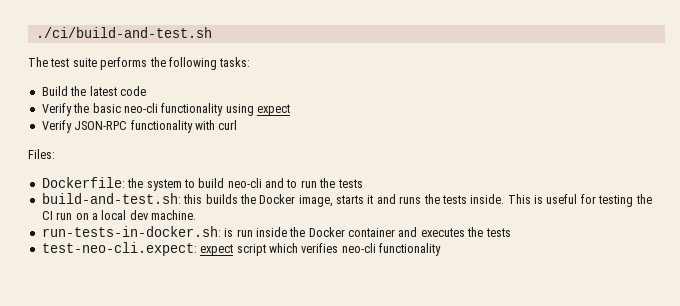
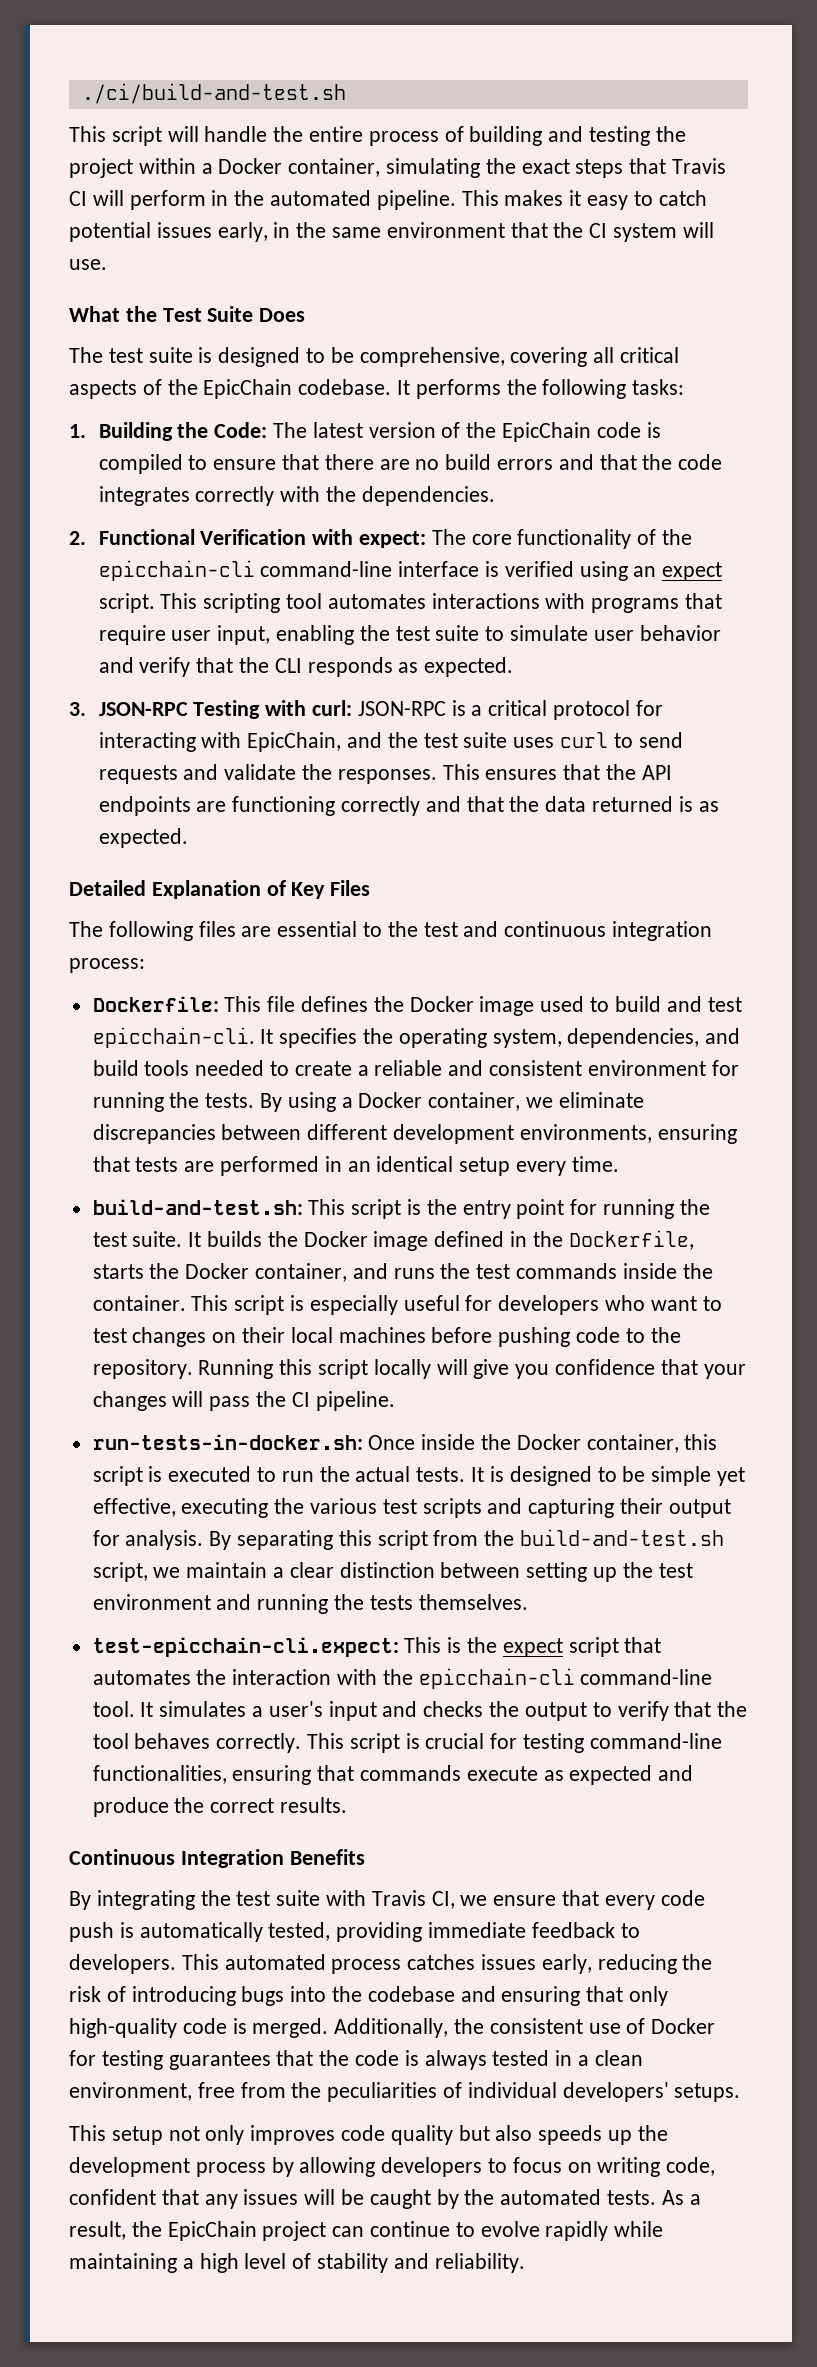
[28,57,251,70] [41,86,146,96] [41,103,290,116] [41,120,238,133] [28,149,55,159] [41,177,363,191] [41,193,652,207] [41,210,196,220] [41,226,511,237] [41,242,441,256] The test suite performs the following tasks: // Build the latest code // Verify the basic neo-cli functionality using expect // Verify JSON-RPC functionality with curl // Files: // Dockerfile: the system to build neo-cli and to run the tests // build-and-test.sh: this builds the Docker image, starts it and runs the tests inside. This is useful for testing the CI run on a local dev machine. // run-tests-in-docker.sh: is run inside the Docker container and executes the tests // test-neo-cli.expect: expect script which verifies neo-cli functionality -> [69,126,686,146] [69,158,727,178] [69,190,707,210] [69,222,714,242] [69,259,107,270] [69,306,306,322] [69,347,680,367] [69,379,685,399] [69,422,661,442] [98,454,723,474] [98,486,495,506] [69,529,692,549] [98,560,723,581] [98,593,722,613] [98,625,721,645] [98,657,514,677] [69,700,663,720] [98,732,683,752] [98,764,672,784] [98,796,719,816] [98,828,188,848] [69,880,371,899] [69,921,713,941] [69,958,145,973] [92,996,742,1016] [92,1027,741,1048] [92,1060,739,1076] [92,1092,644,1112] [92,1124,737,1144] [92,1156,619,1176] [92,1199,710,1219] [92,1230,694,1251] [92,1263,713,1282] [92,1295,722,1315] [92,1327,681,1347] [92,1359,746,1379] [92,1391,395,1411] [92,1434,718,1453] [92,1466,745,1486] [92,1498,731,1518] [92,1529,725,1550] [92,1562,693,1582] [92,1594,528,1614] [92,1637,662,1657] [92,1668,713,1689] [92,1701,748,1721] [92,1733,722,1753] [92,1765,694,1785] [92,1797,348,1817] [69,1849,365,1868] [69,1890,705,1910] [69,1922,640,1942] [69,1954,713,1974] [69,1986,669,2006] [69,2018,716,2038] [69,2050,643,2070] [69,2082,741,2102] [69,2125,668,2145] [69,2157,716,2177] [69,2189,701,2209] [69,2221,664,2241] [69,2253,525,2273] This script will handle the entire process of building and testing the project within a Docker container, simulating the exact steps that Travis CI will perform in the automated pipeline. This makes it easy to catch potential issues early, in the same environment that the CI system will use. // What the Test Suite Does // The test suite is designed to be comprehensive, covering all critical aspects of the EpicChain codebase. It performs the following tasks: // 1. Building the Code: The latest version of the EpicChain code is compiled to ensure that there are no build errors and that the code integrates correctly with the dependencies. // 2. Functional Verification with expect: The core functionality of the epicchain-cli command-line interface is verified using an expect script. This scripting tool automates interactions with programs that require user input, enabling the test suite to simulate user behavior and verify that the CLI responds as expected. // 3. JSON-RPC Testing with curl: JSON-RPC is a critical protocol for interacting with EpicChain, and the test suite uses curl to send requests and validate the responses. This ensures that the API endpoints are functioning correctly and that the data returned is as expected. // Detailed Explanation of Key Files // The following files are essential to the test and continuous integration process: // Dockerfile: This file defines the Docker image used to build and test epicchain-cli. It specifies the operating system, dependencies, and build tools needed to create a reliable and consistent environment for running the tests. By using a Docker container, we eliminate discrepancies between different development environments, ensuring that tests are performed in an identical setup every time. // build-and-test.sh: This script is the entry point for running the test suite. It builds the Docker image defined in the Dockerfile, starts the Docker container, and runs the test commands inside the container. This script is especially useful for developers who want to test changes on their local machines before pushing code to the repository. Running this script locally will give you confidence that your changes will pass the CI pipeline. // run-tests-in-docker.sh: Once inside the Docker container, this script is executed to run the actual tests. It is designed to be simple yet effective, executing the various test scripts and capturing their output for analysis. By separating this script from the build-and-test.sh script, we maintain a clear distinction between setting up the test environment and running the tests themselves. // test-epicchain-cli.expect: This is the expect script that automates the interaction with the epicchain-cli command-line tool. It simulates a user's input and checks the output to verify that the tool behaves correctly. This script is crucial for testing command-line functionalities, ensuring that commands execute as expected and produce the correct results. // Continuous Integration Benefits // By integrating the test suite with Travis CI, we ensure that every code push is automatically tested, providing immediate feedback to developers. This automated process catches issues early, reducing the risk of introducing bugs into the codebase and ensuring that only high-quality code is merged. Additionally, the consistent use of Docker for testing guarantees that the code is always tested in a clean environment, free from the peculiarities of individual developers' setups. // This setup not only improves code quality but also speeds up the development process by allowing developers to focus on writing code, confident that any issues will be caught by the automated tests. As a result, the EpicChain project can continue to evolve rapidly while maintaining a high level of stability and reliability.

